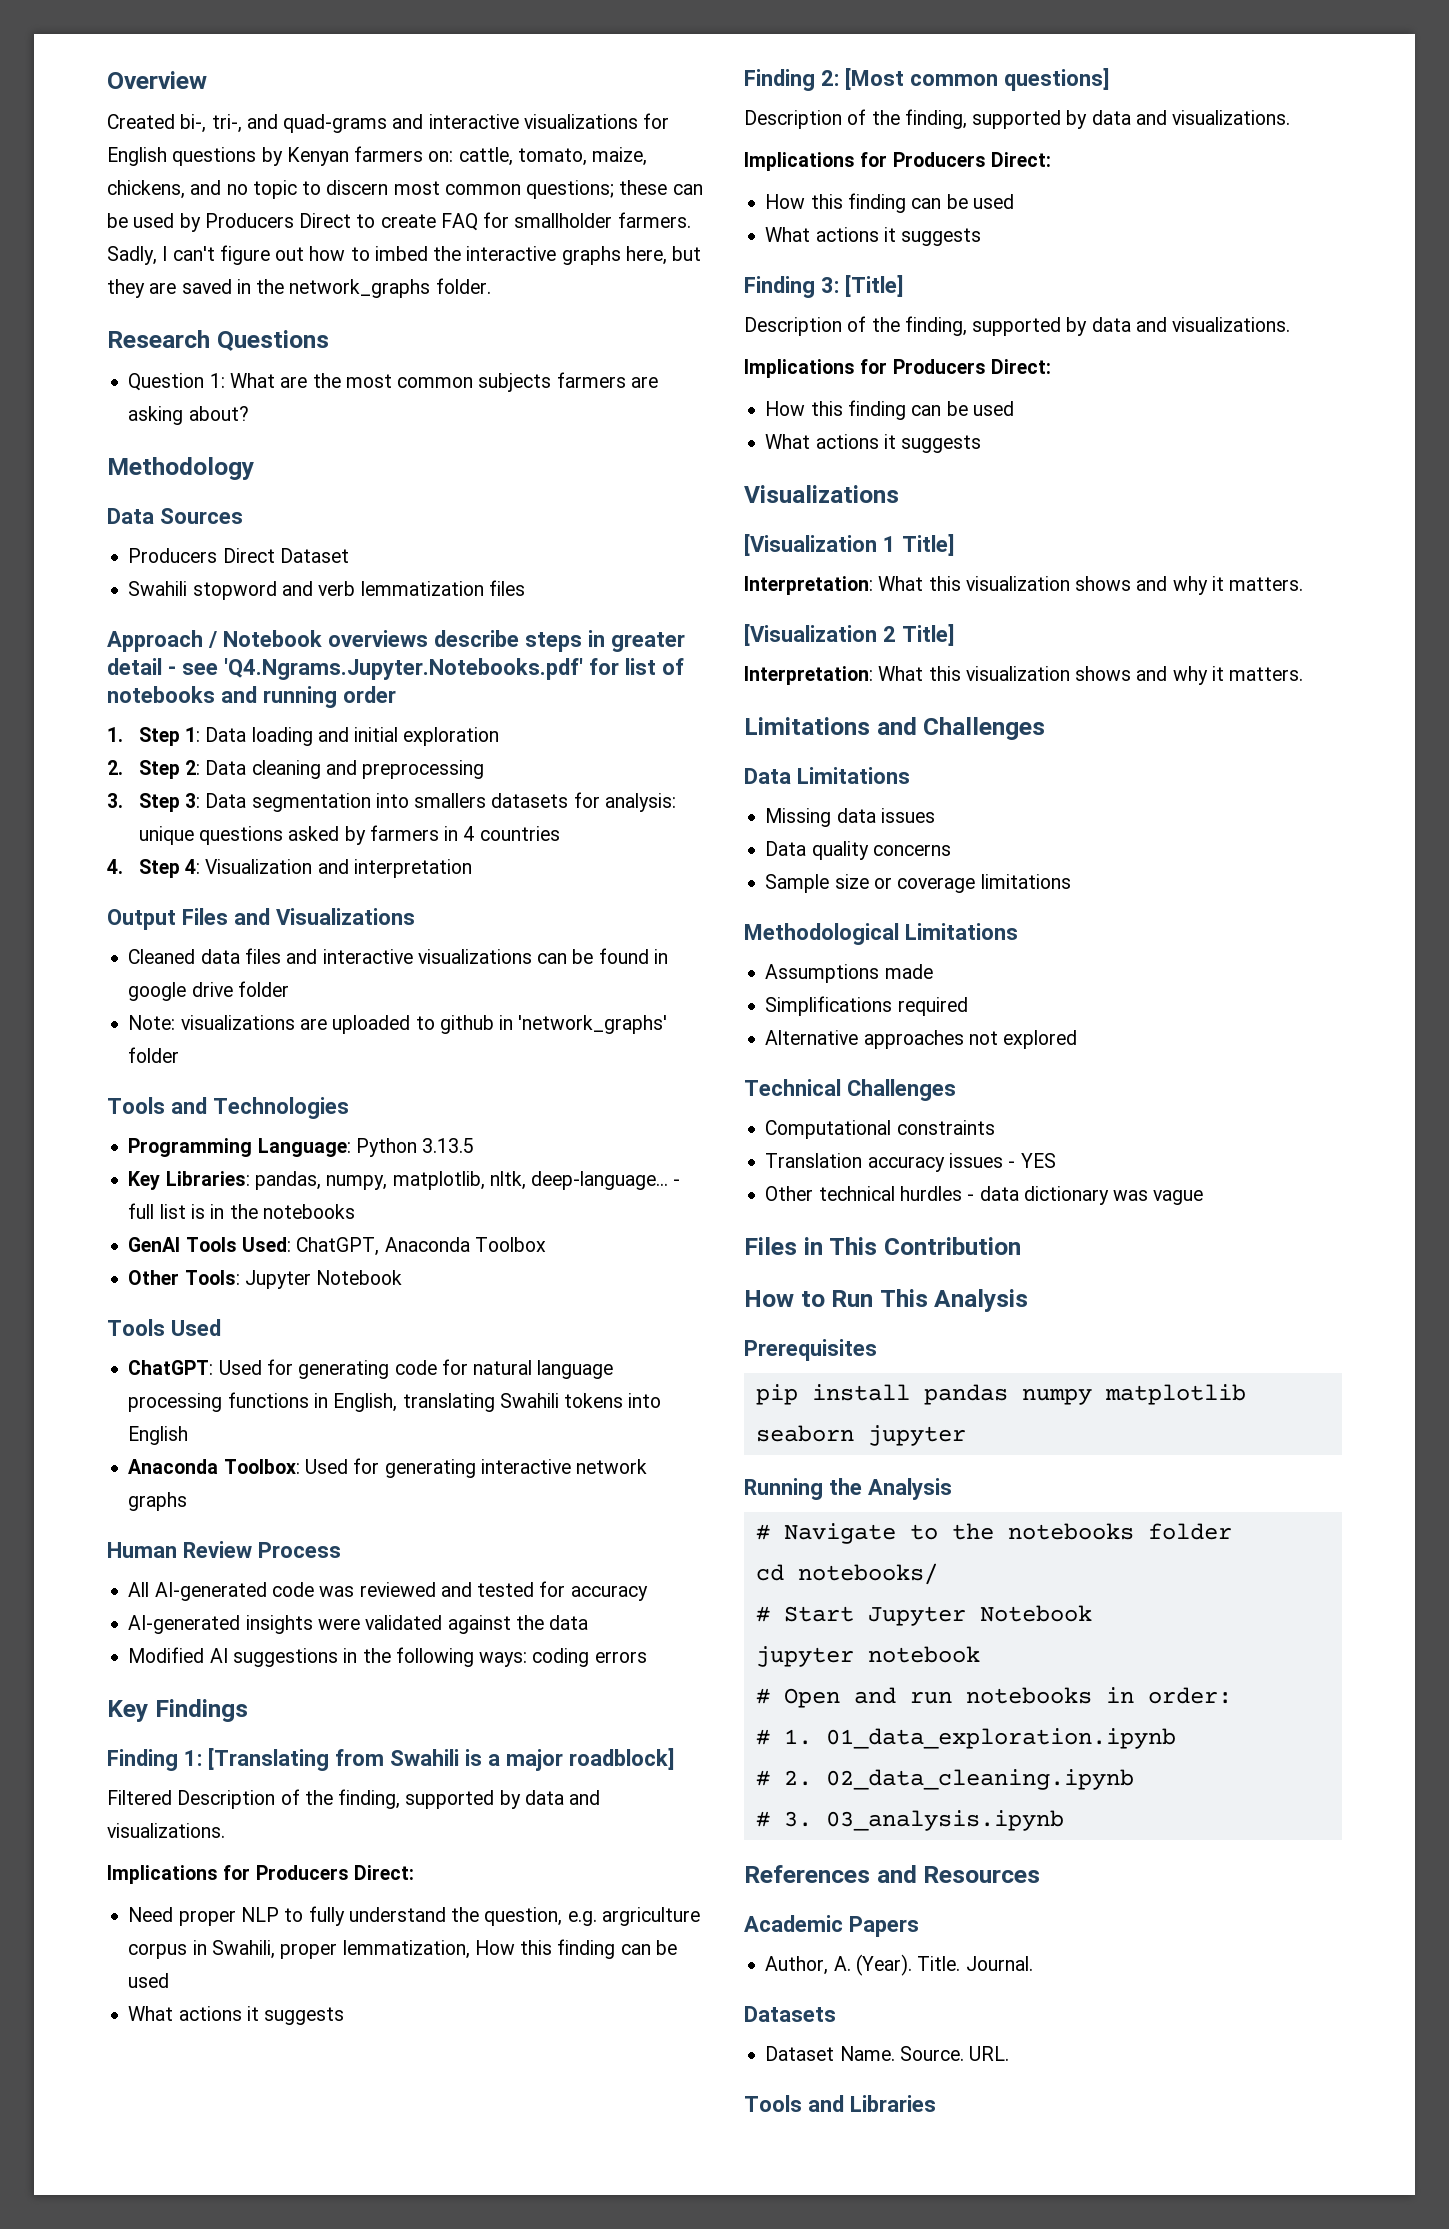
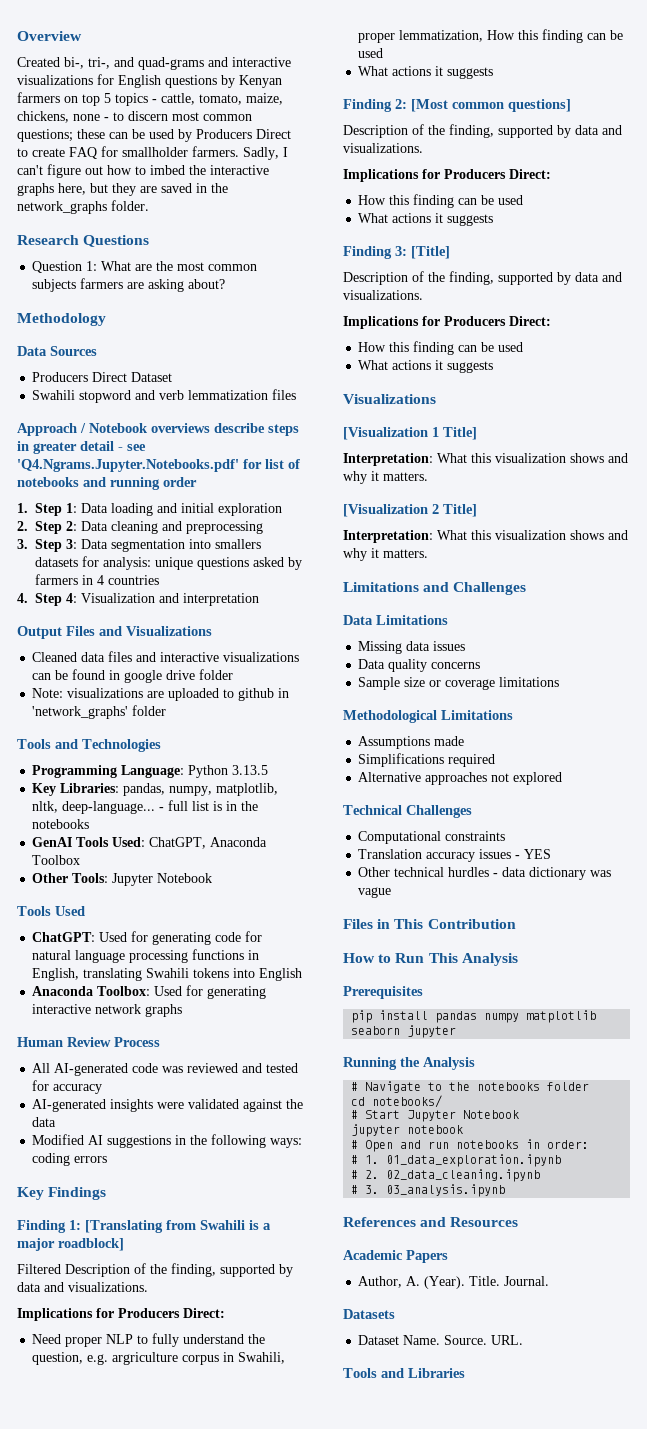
[428,151,454,162] on: -> [64,93,157,106] on top 5 topics -
[190,180,297,199] and no topic -> [73,114,109,121] none -

